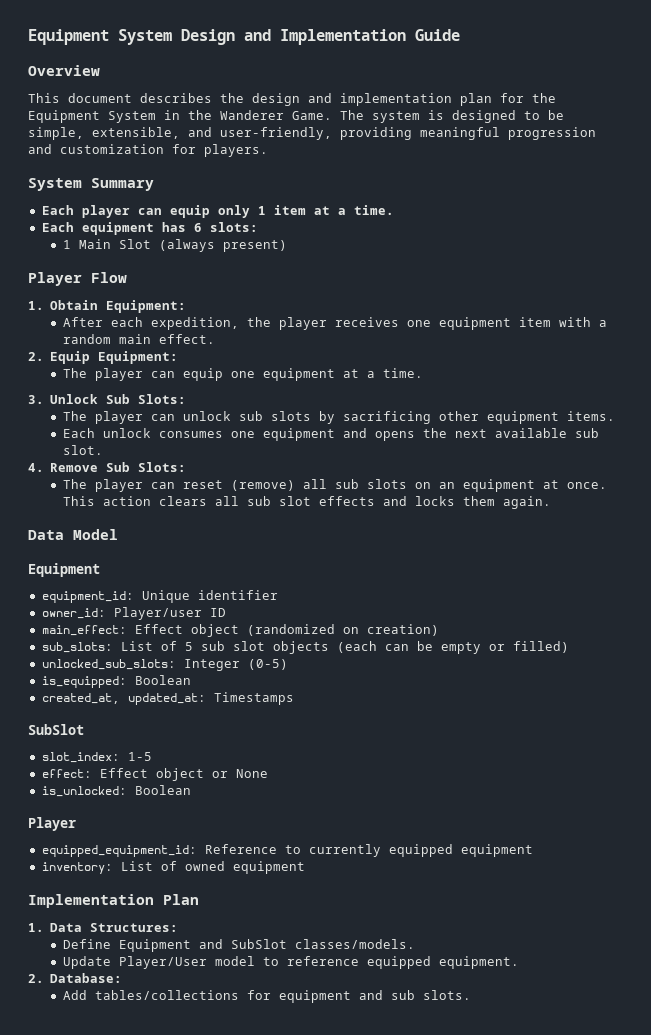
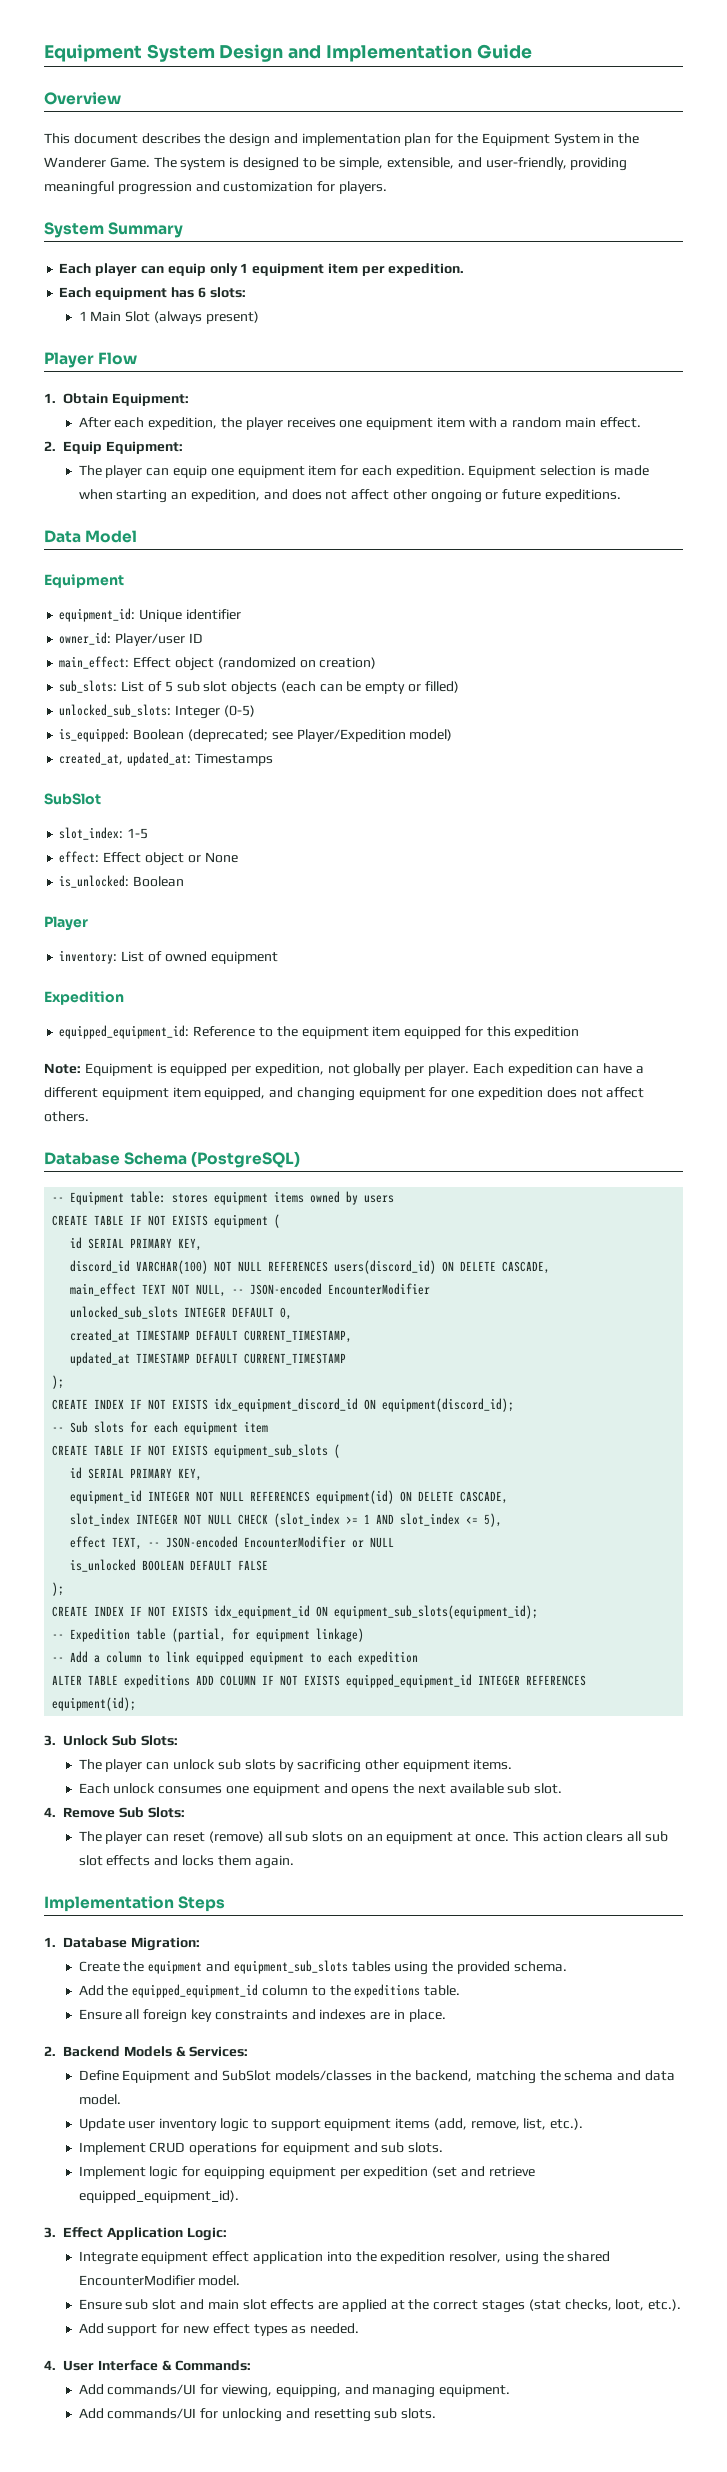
[273,205,394,215] item at a time. -> [252,263,465,276] equipment item per expedition.
[342,368,423,378] at a time. -> [308,465,649,478] [78,489,622,503] [44,530,138,543] [44,574,124,588] [59,608,241,622] [59,632,203,646] [59,656,377,671] [59,680,459,695] [59,704,255,719] [59,728,453,742] [59,752,273,766] [44,793,101,805] [59,827,149,840] [59,851,238,866] [59,875,185,888] [44,916,88,931] [59,950,278,964] [44,991,124,1005] [59,1025,580,1039] [44,1063,644,1077] [44,1087,645,1101] [44,1111,89,1122] [44,1151,301,1168] [52,1191,395,1205] [52,1214,281,1228] [70,1237,203,1251] [70,1260,551,1274] [70,1283,431,1297] [70,1306,293,1320] [70,1329,353,1343] [70,1352,347,1366] [52,1375,65,1389] [52,1398,515,1412] [52,1421,269,1435] [52,1444,341,1458] [70,1467,203,1481] [70,1490,509,1504] [70,1513,503,1527] [70,1536,395,1550] [70,1559,269,1572] [52,1582,65,1596] [52,1605,539,1619] [52,1628,365,1642] [52,1651,419,1665] [52,1674,587,1688] [52,1697,137,1711] item for each expedition. Equipment selection is made when starting an expedition, and does not affect other ongoing or future expeditions. // Data Model // Equipment // equipment_id: Unique identifier // owner_id: Player/user ID // main_effect: Effect object (randomized on creation) // sub_slots: List of 5 sub slot objects (each can be empty or filled) // unlocked_sub_slots: Integer (0-5) // is_equipped: Boolean (deprecated; see Player/Expedition model) // created_at, updated_at: Timestamps // SubSlot // slot_index: 1-5 // effect: Effect object or None // is_unlocked: Boolean // Player // inventory: List of owned equipment // Expedition // equipped_equipment_id: Reference to the equipment item equipped for this expedition // Note: Equipment is equipped per expedition, not globally per player. Each expedition can have a different equipment item equipped, and changing equipment for one expedition does not affect others. // Database Schema (PostgreSQL) // -- Equipment table: stores equipment items owned by users // CREATE TABLE IF NOT EXISTS equipment ( // id SERIAL PRIMARY KEY, // discord_id VARCHAR(100) NOT NULL REFERENCES users(discord_id) ON DELETE CASCADE, // main_effect TEXT NOT NULL, -- JSON-encoded EncounterModifier // unlocked_sub_slots INTEGER DEFAULT 0, // created_at TIMESTAMP DEFAULT CURRENT_TIMESTAMP, // updated_at TIMESTAMP DEFAULT CURRENT_TIMESTAMP // ); // CREATE INDEX IF NOT EXISTS idx_equipment_discord_id ON equipment(discord_id); // -- Sub slots for each equipment item // CREATE TABLE IF NOT EXISTS equipment_sub_slots ( // id SERIAL PRIMARY KEY, // equipment_id INTEGER NOT NULL REFERENCES equipment(id) ON DELETE CASCADE, // slot_index INTEGER NOT NULL CHECK (slot_index >= 1 AND slot_index <= 5), // effect TEXT, -- JSON-encoded EncounterModifier or NULL // is_unlocked BOOLEAN DEFAULT FALSE // ); // CREATE INDEX IF NOT EXISTS idx_equipment_id ON equipment_sub_slots(equipment_id); // -- Expedition table (partial, for equipment linkage) // -- Add a column to link equipped equipment to each expedition // ALTER TABLE expeditions ADD COLUMN IF NOT EXISTS equipped_equipment_id INTEGER REFERENCES equipment(id);
[28,529,118,540] [28,563,100,577] [41,590,278,603] [41,607,226,620] [41,624,439,637] [41,641,569,654] [41,659,288,671] [41,675,191,688] [41,692,294,705] [28,724,84,735] [41,752,152,763] [41,768,268,781] [41,785,191,797] [28,817,76,831] [41,844,533,857] [41,861,305,874] [28,894,199,908] [28,923,179,932] [62,939,415,952] [62,956,519,969] [28,973,123,983] [62,990,239,1000] // Data Model // Equipment // equipment_id: Unique identifier // owner_id: Player/user ID // main_effect: Effect object (randomized on creation) // sub_slots: List of 5 sub slot objects (each can be empty or filled) // unlocked_sub_slots: Integer (0-5) // is_equipped: Boolean // created_at, updated_at: Timestamps // SubSlot // slot_index: 1-5 // effect: Effect object or None // is_unlocked: Boolean // Player // equipped_equipment_id: Reference to currently equipped equipment // inventory: List of owned equipment // Implementation Plan // 1. Data Structures: // Define Equipment and SubSlot classes/models. // Update Player/User model to reference equipped equipment. // 2. Database: // Add tables/collections -> [44,1896,226,1912] [44,1937,201,1951] [78,1960,567,1975] [78,1984,461,1998] [78,2009,446,2023] [44,2046,248,2057] [78,2070,676,2084] [78,2094,121,2105] [78,2118,584,2132] [78,2142,258,2155] // Implementation Steps // 1. Database Migration: // Create the equipment and equipment_sub_slots tables using the provided schema. // Add the equipped_equipment_id column to the expeditions table. // Ensure all foreign key constraints and indexes are in place. // 2. Backend Models & Services: // Define Equipment and SubSlot models/classes in the backend, matching the schema and data model. // Update user inventory logic to support equipment items (add, remove, list, etc.). // Implement CRUD operations
(471, 995) none -> [78,2166,535,2180] [78,2190,239,2203] [44,2227,227,2241] [78,2251,611,2265] [78,2275,241,2286] [78,2299,682,2313] [78,2323,360,2336] [44,2360,251,2371] [78,2384,511,2398] [78,2408,437,2422] // Implement logic for equipping equipment per expedition (set and retrieve equipped_equipment_id). // 3. Effect Application Logic: // Integrate equipment effect application into the expedition resolver, using the shared EncounterModifier model. // Ensure sub slot and main slot effects are applied at the correct stages (stat checks, loot, etc.). // Add support for new effect types as needed. // 4. User Interface & Commands: // Add commands/UI for viewing, equipping, and managing equipment. // Add commands/UI for unlocking and resetting sub slots.

